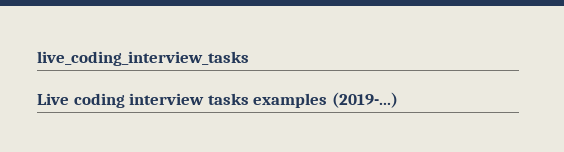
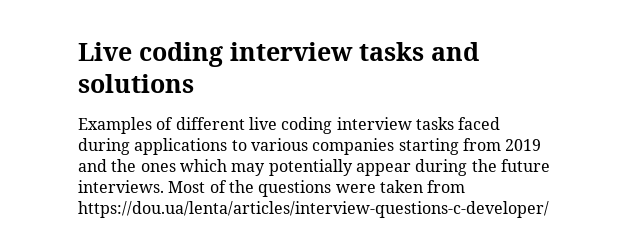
[37,51,249,66] live_coding_interview_tasks // -> (78, 51) none
[253,92,398,108] examples (2019-...) -> [431,42,479,61] [78,74,194,93] [78,117,501,134] [78,138,542,155] [78,159,550,176] [78,180,466,197] [78,201,549,218] and solutions // Examples of different live coding interview tasks faced during applications to various companies starting from 2019 and the ones which may potentially appear during the future interviews. Most of the questions were taken from https://dou.ua/lenta/articles/interview-questions-c-developer/

